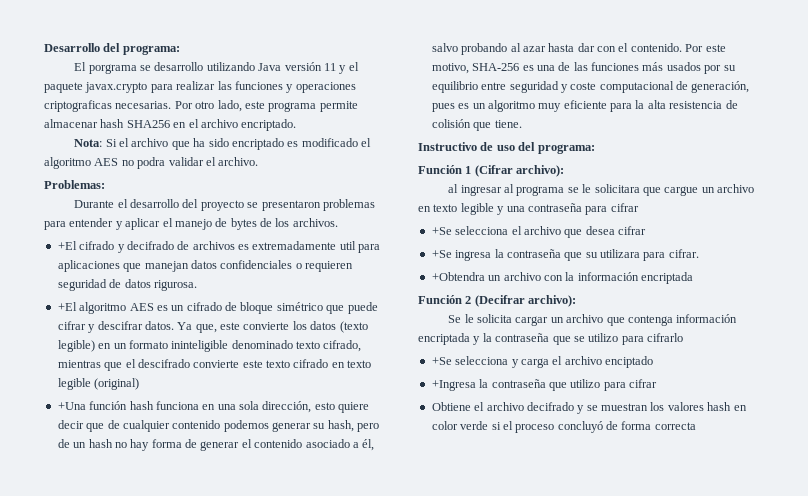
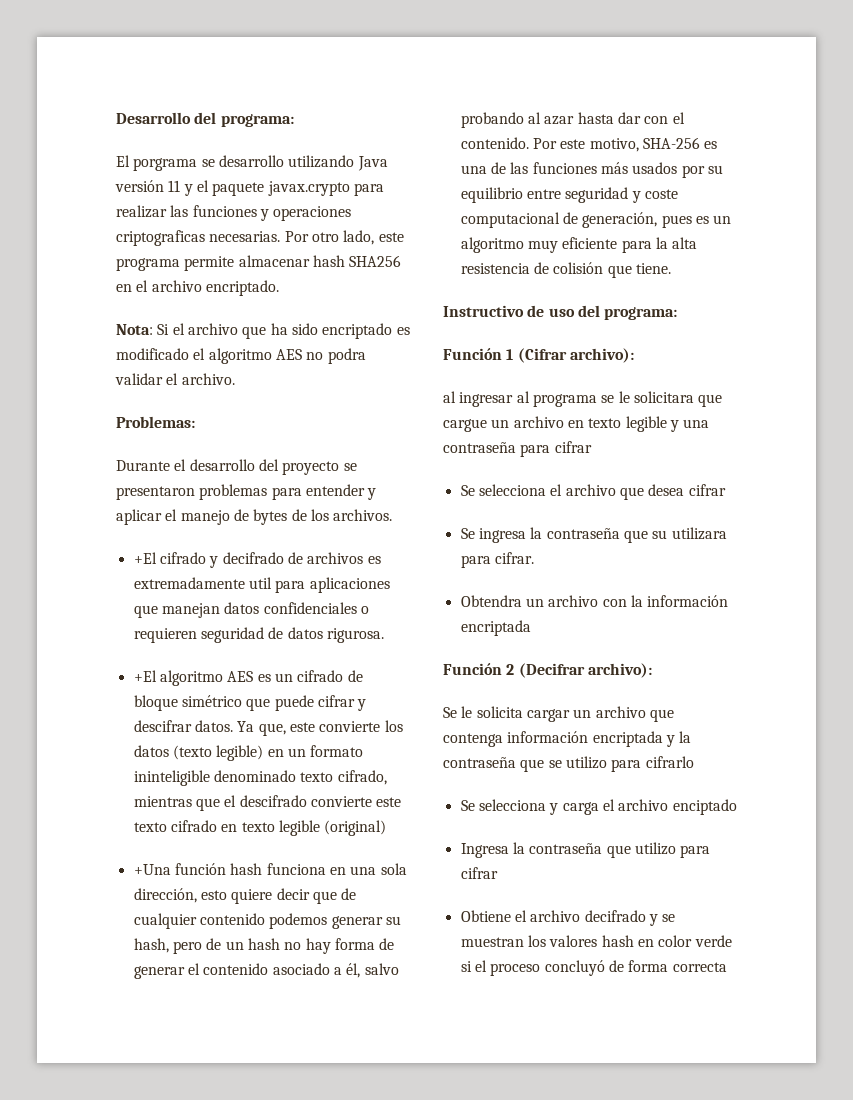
[431,227,452,235] +Se -> [460,485,475,496] Se
[431,250,452,258] +Se -> [460,528,475,539] Se
[431,272,485,281] +Obtendra -> [460,595,522,607] Obtendra
[431,357,452,365] +Se -> [460,800,475,811] Se
[431,380,476,391] +Ingresa -> [460,843,509,858] Ingresa

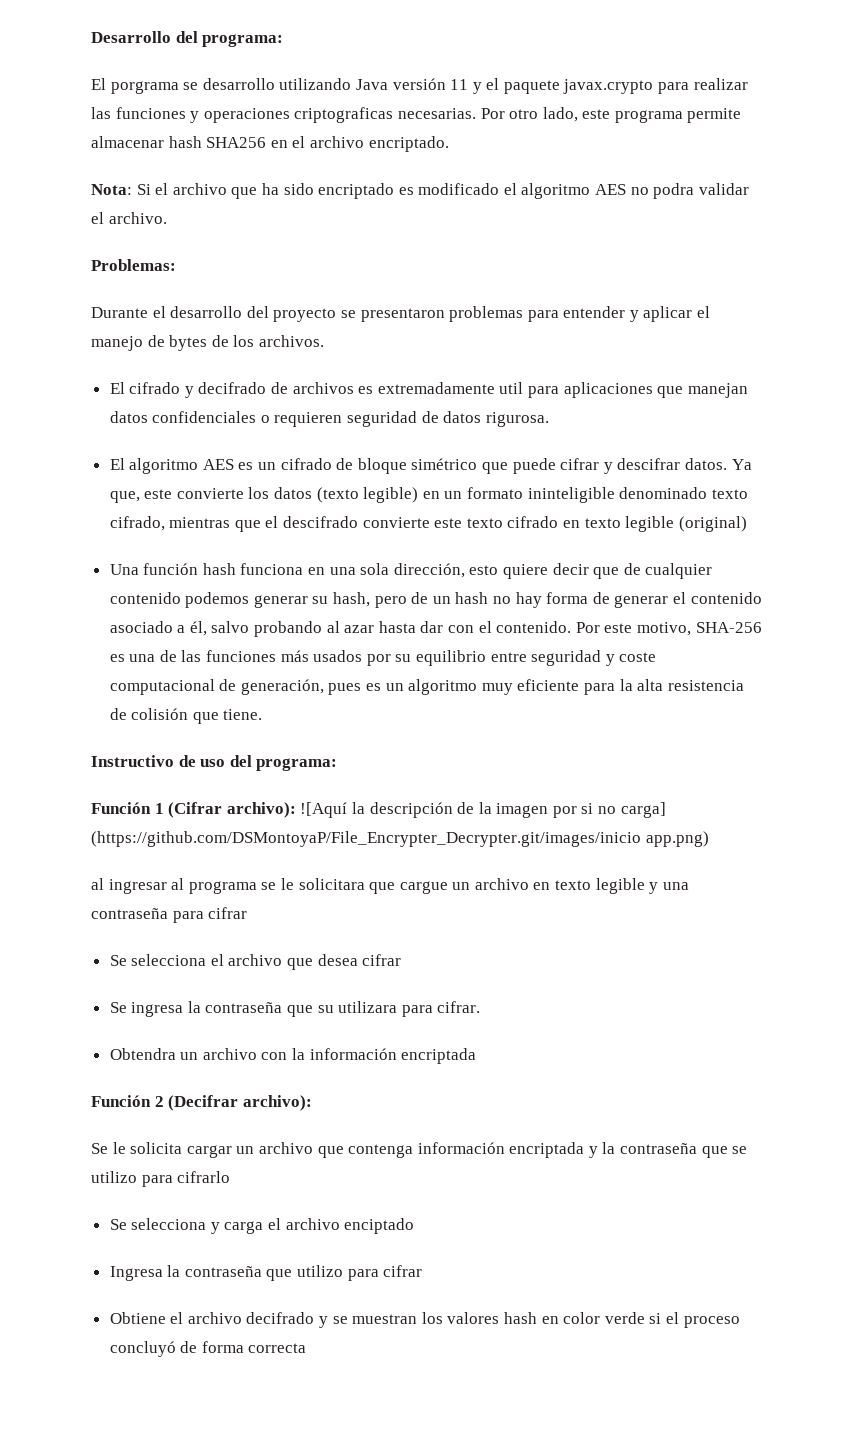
[133,552,157,564] +El -> [109,382,125,394] El
[133,670,157,682] +El -> [109,458,125,470] El
[133,864,171,875] +Una -> [109,564,139,575] Una
(634, 355) none -> [300,802,666,818] [91,831,709,847] ![Aquí la descripción de la imagen por si no carga] (https://github.com/DSMontoyaP/File_Encrypter_Decrypter.git/images/inicio app.png)

